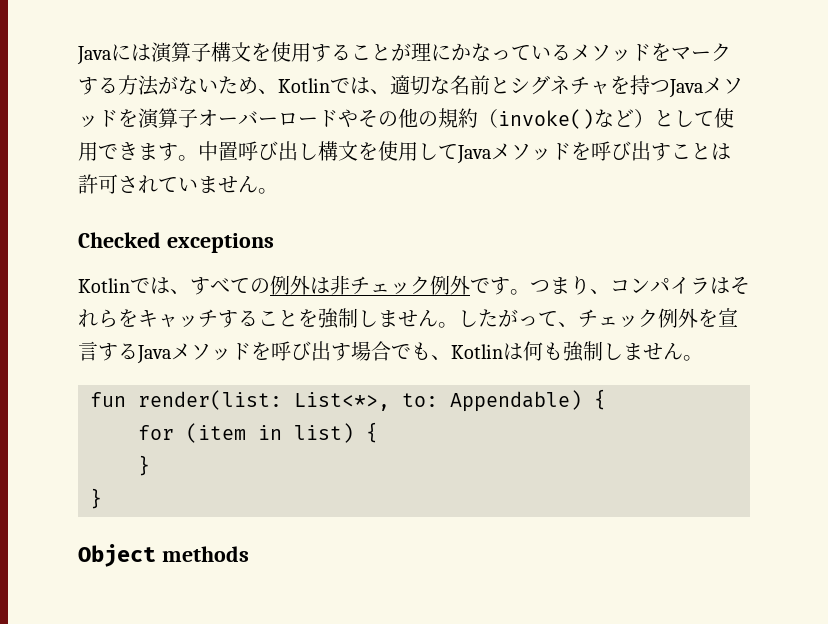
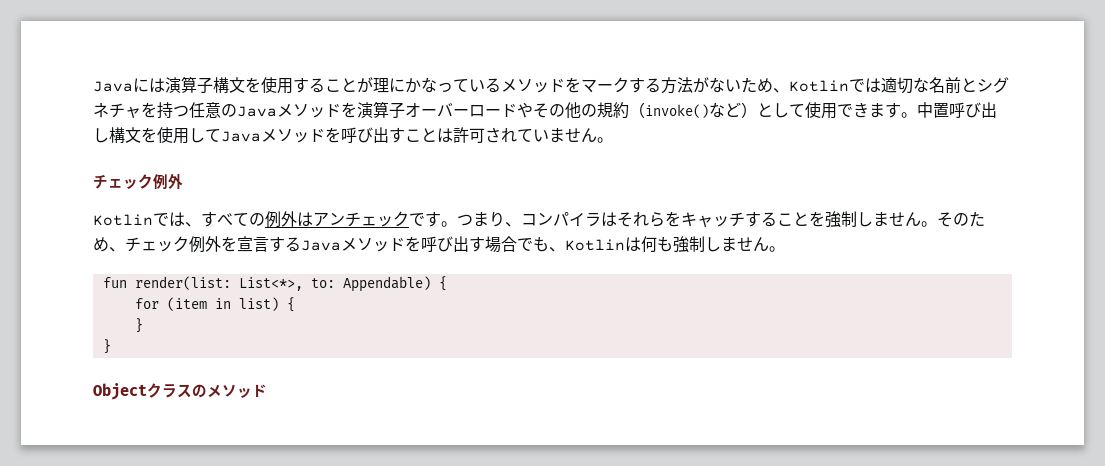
[370,89,390,94] 、 -> (881, 85) none
(670, 86) none -> [189,102,237,118] 任意の
[78,232,274,253] Checked exceptions -> [93,174,183,189] チェック例外
[330,275,470,295] 非チェック例外 -> [313,211,409,227] アンチェック
[458,309,558,327] したがって -> [937,211,985,227] [93,237,109,252] そのため
[161,546,249,562] methods -> [147,383,267,398] クラスのメソッド

